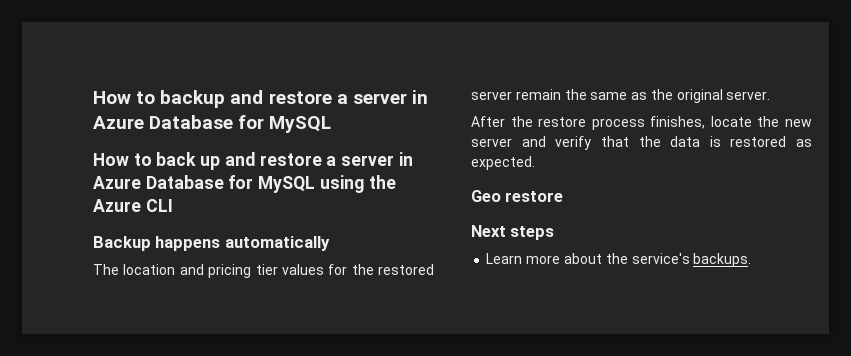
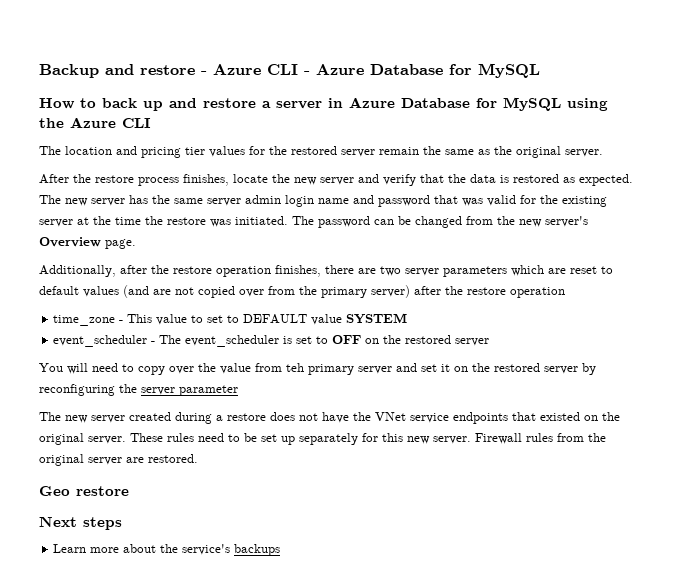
[93,90,428,108] How to backup and restore a server in -> [39,64,310,78] Backup and restore - Azure CLI -
[93,236,330,251] // Backup happens automatically -> (151, 123) none
(535, 163) none -> [39,195,607,207] [39,216,588,228] [39,237,136,249] [39,265,613,277] [39,285,565,298] [53,313,408,326] [53,335,490,347] [39,363,596,375] [39,384,238,396] [39,412,620,424] [39,433,606,445] [39,454,198,466] The new server has the same server admin login name and password that was valid for the existing server at the time the restore was initiated. The password can be changed from the new server's Overview page. // Additionally, after the restore operation finishes, there are two server parameters which are reset to default values (and are not copied over from the primary server) after the restore operation // time_zone - This value to set to DEFAULT value SYSTEM // event_scheduler - The event_scheduler is set to OFF on the restored server // You will need to copy over the value from teh primary server and set it on the restored server by reconfiguring the server parameter // The new server created during a restore does not have the VNet service endpoints that existed on the original server. These rules need to be set up separately for this new server. Firewall rules from the original server are restored.
[693,253,752,267] backups. -> [234,544,281,556] backups

